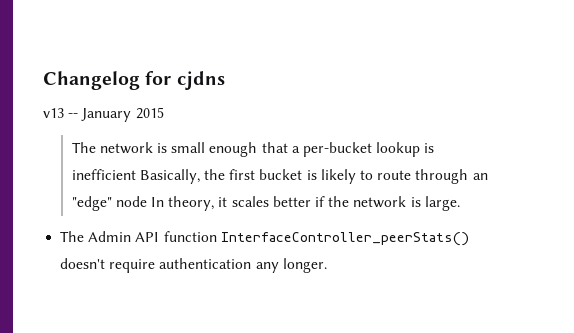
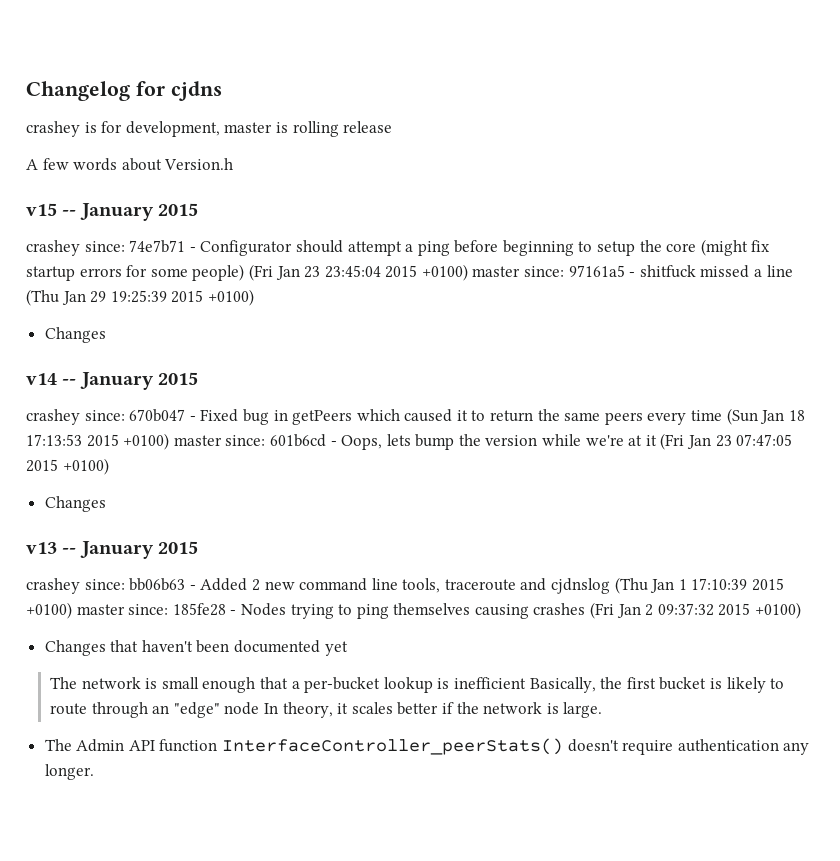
[43,107,164,122] v13 -- January 2015 -> [26,121,393,137] [26,158,234,171] [26,203,199,221] [26,239,771,256] [26,264,793,281] [26,289,254,306] [44,327,106,343] [26,372,199,390] [26,408,805,425] [26,433,793,450] [26,458,109,475] [44,496,106,512] [26,541,199,559] [26,577,785,594] [26,602,802,619] [44,640,348,656] crashey is for development, master is rolling release // A few words about Version.h // v15 -- January 2015 // crashey since: 74e7b71 - Configurator should attempt a ping before beginning to setup the core (might fix startup errors for some people) (Fri Jan 23 23:45:04 2015 +0100) master since: 97161a5 - shitfuck missed a line (Thu Jan 29 19:25:39 2015 +0100) // Changes // v14 -- January 2015 // crashey since: 670b047 - Fixed bug in getPeers which caused it to return the same peers every time (Sun Jan 18 17:13:53 2015 +0100) master since: 601b6cd - Oops, lets bump the version while we're at it (Fri Jan 23 07:47:05 2015 +0100) // Changes // v13 -- January 2015 // crashey since: bb06b63 - Added 2 new command line tools, traceroute and cjdnslog (Thu Jan 1 17:10:39 2015 +0100) master since: 185fe28 - Nodes trying to ping themselves causing crashes (Fri Jan 2 09:37:32 2015 +0100) // Changes that haven't been documented yet

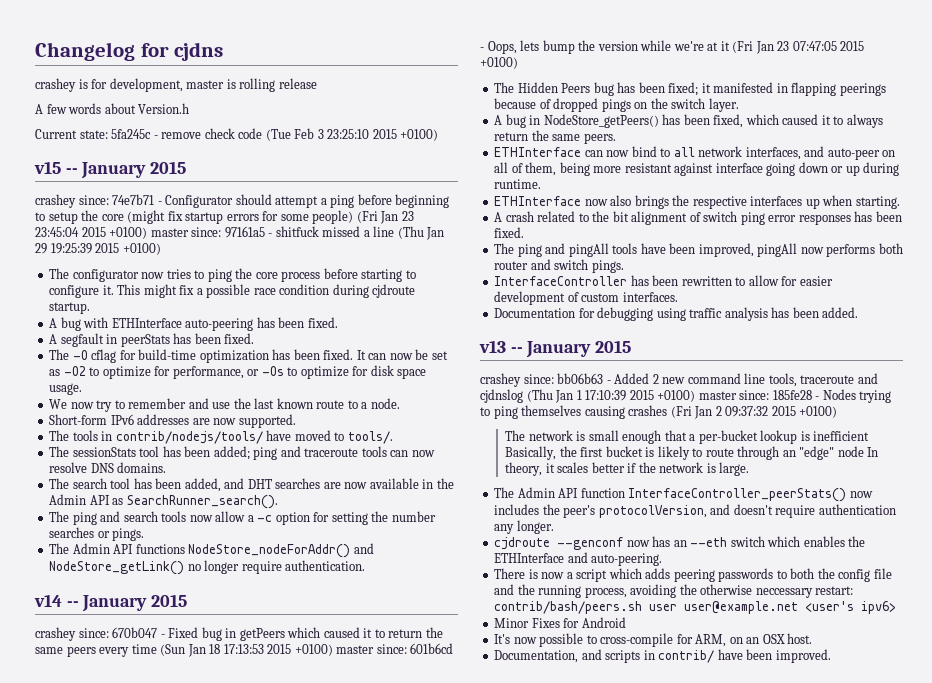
(234, 164) none -> [35,128,439,141] // Current state: 5fa245c - remove check code (Tue Feb 3 23:25:10 2015 +0100)
[44,327,106,343] Changes -> [49,268,416,282] [49,284,416,298] [49,302,91,314] [49,317,338,331] [49,333,255,347] [49,349,448,363] [49,365,427,379] [49,383,83,395] [49,398,400,412] [49,414,296,428] [49,430,393,444] [49,446,435,460] [49,462,167,473] [49,478,454,492] [49,494,278,509] [49,511,436,525] [49,527,145,541] [49,543,374,558] [49,560,366,575] The configurator now tries to ping the core process before starting to configure it. This might fix a possible race condition during cjdroute startup. // A bug with ETHInterface auto-peering has been fixed. // A segfault in peerStats has been fixed. // The -O cflag for build-time optimization has been fixed. It can now be set as -O2 to optimize for performance, or -Os to optimize for disk space usage. // We now try to remember and use the last known route to a node. // Short-form IPv6 addresses are now supported. // The tools in contrib/nodejs/tools/ have moved to tools/. // The sessionStats tool has been added; ping and traceroute tools can now resolve DNS domains. // The search tool has been added, and DHT searches are now available in the Admin API as SearchRunner_search(). // The ping and search tools now allow a -c option for setting the number searches or pings. // The Admin API functions NodeStore_nodeForAddr() and NodeStore_getLink() no longer require authentication.
[44,496,106,512] Changes -> [494,82,886,96] [494,98,739,112] [494,114,883,128] [494,130,616,144] [494,146,896,160] [494,162,900,176] [494,179,542,189] [494,195,900,209] [494,211,902,225] [494,227,525,238] [494,243,903,257] [494,259,624,273] [494,275,833,286] [494,291,678,305] [494,307,859,321] The Hidden Peers bug has been fixed; it manifested in flapping peerings because of dropped pings on the switch layer. // A bug in NodeStore_getPeers() has been fixed, which caused it to always return the same peers. // ETHInterface can now bind to all network interfaces, and auto-peer on all of them, being more resistant against interface going down or up during runtime. // ETHInterface now also brings the respective interfaces up when starting. // A crash related to the bit alignment of switch ping error responses has been fixed. // The ping and pingAll tools have been improved, pingAll now performs both router and switch pings. // InterfaceController has been rewritten to allow for easier development of custom interfaces. // Documentation for debugging using traffic analysis has been added.
[44,640,348,656] // Changes that haven't been documented yet -> (838, 412) none
(564, 746) none -> [849,491,873,498] [494,504,731,518] now includes the peer's protocolVersion, and
(94, 772) none -> [494,536,866,550] [494,552,663,566] [494,568,892,582] [494,584,854,598] [494,601,897,614] [494,617,626,628] [494,633,813,647] [494,649,831,663] // cjdroute --genconf now has an --eth switch which enables the ETHInterface and auto-peering. // There is now a script which adds peering passwords to both the config file and the running process, avoiding the otherwise neccessary restart: contrib/bash/peers.sh user user@example.net <user's ipv6> // Minor Fixes for Android // It's now possible to cross-compile for ARM, on an OSX host. // Documentation, and scripts in contrib/ have been improved.

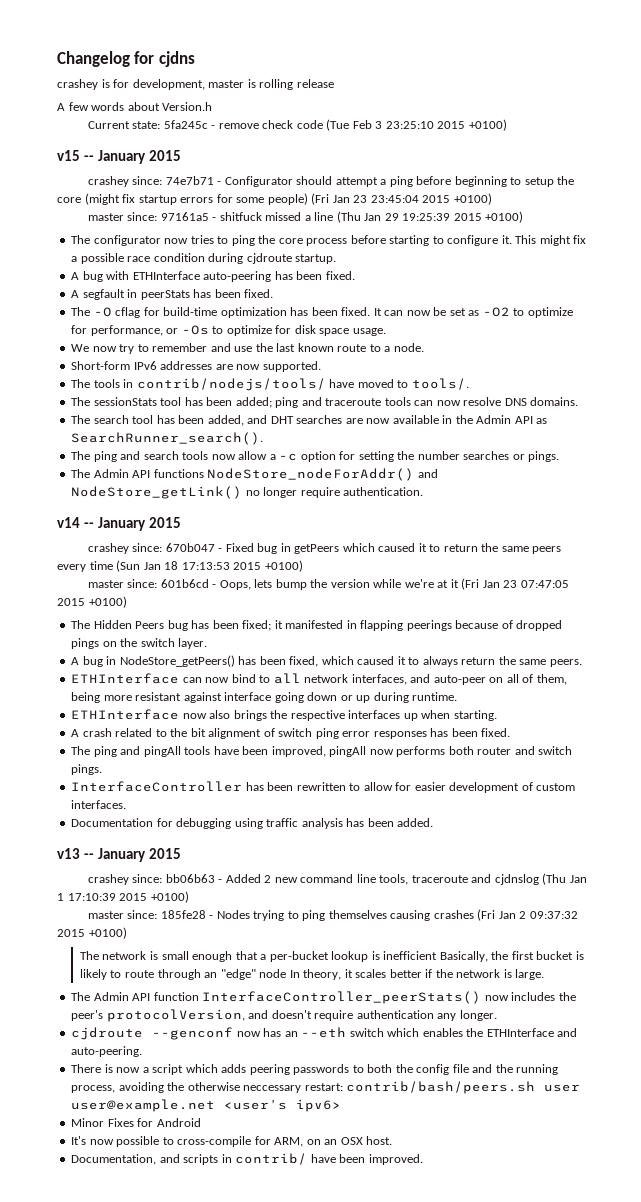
(148, 233) none -> (492, 199) //
(333, 650) none -> (303, 566) //
(696, 396) none -> (189, 897) //

